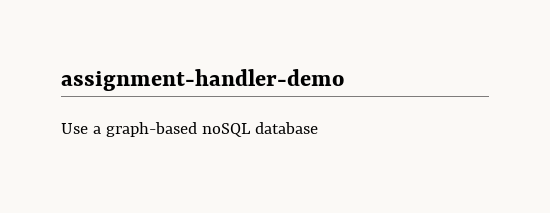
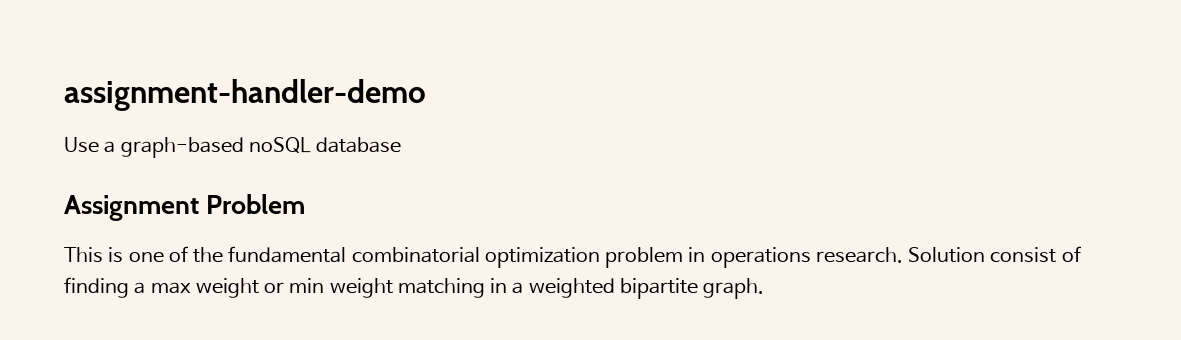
(318, 128) none -> [64,194,306,221] [64,246,1081,268] [64,277,765,299] // Assignment Problem // This is one of the fundamental combinatorial optimization problem in operations research. Solution consist of finding a max weight or min weight matching in a weighted bipartite graph.

